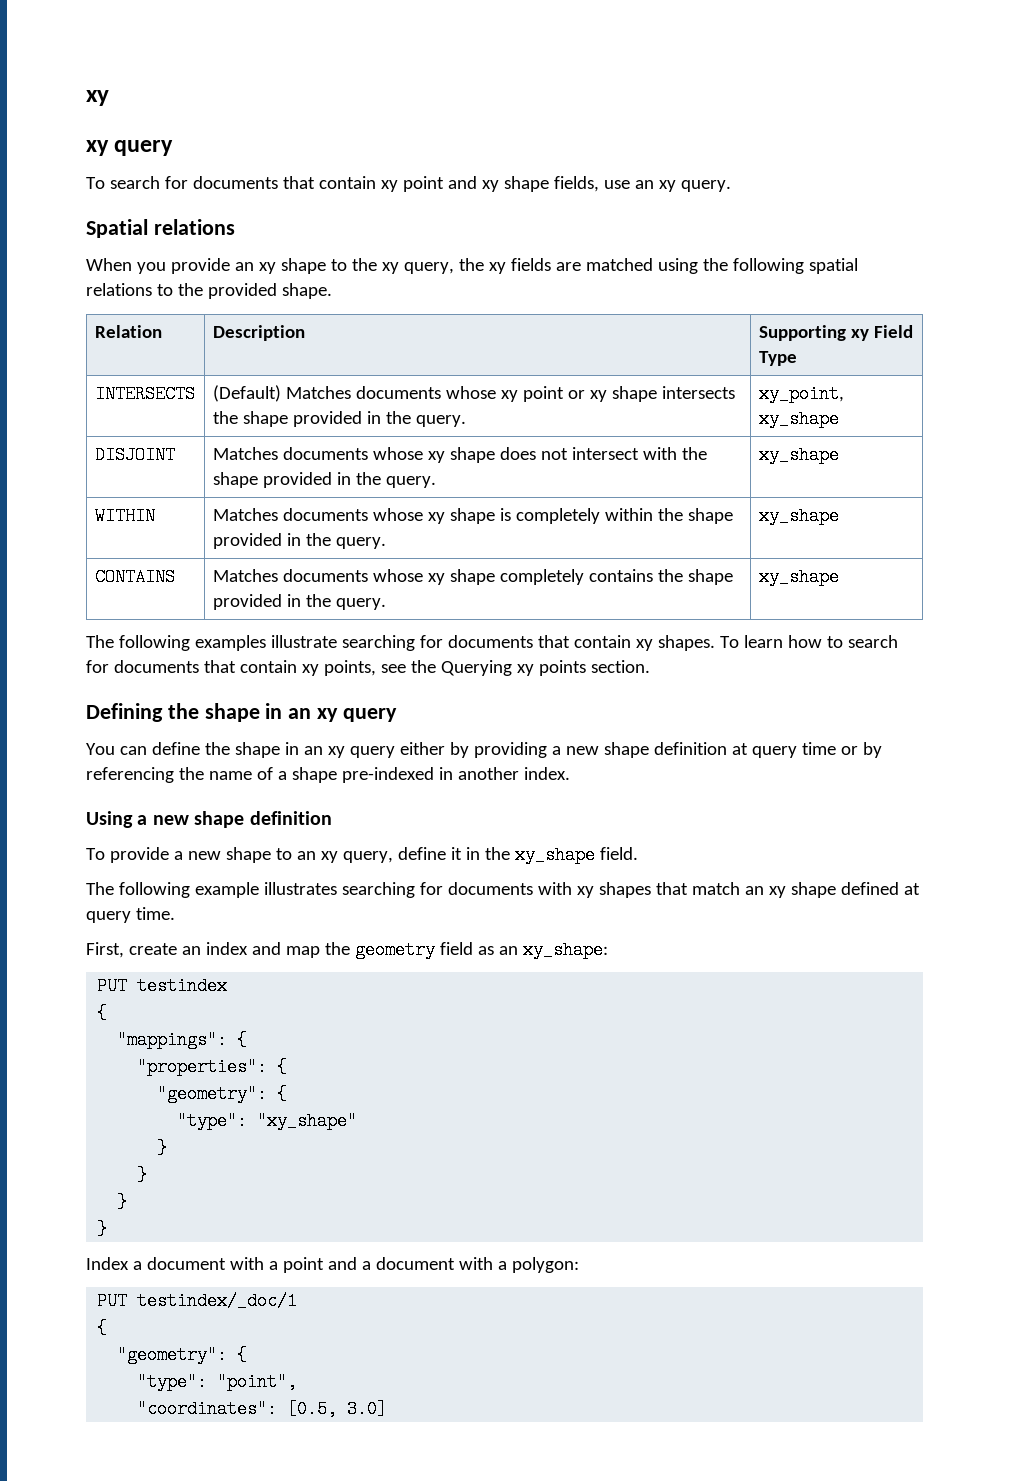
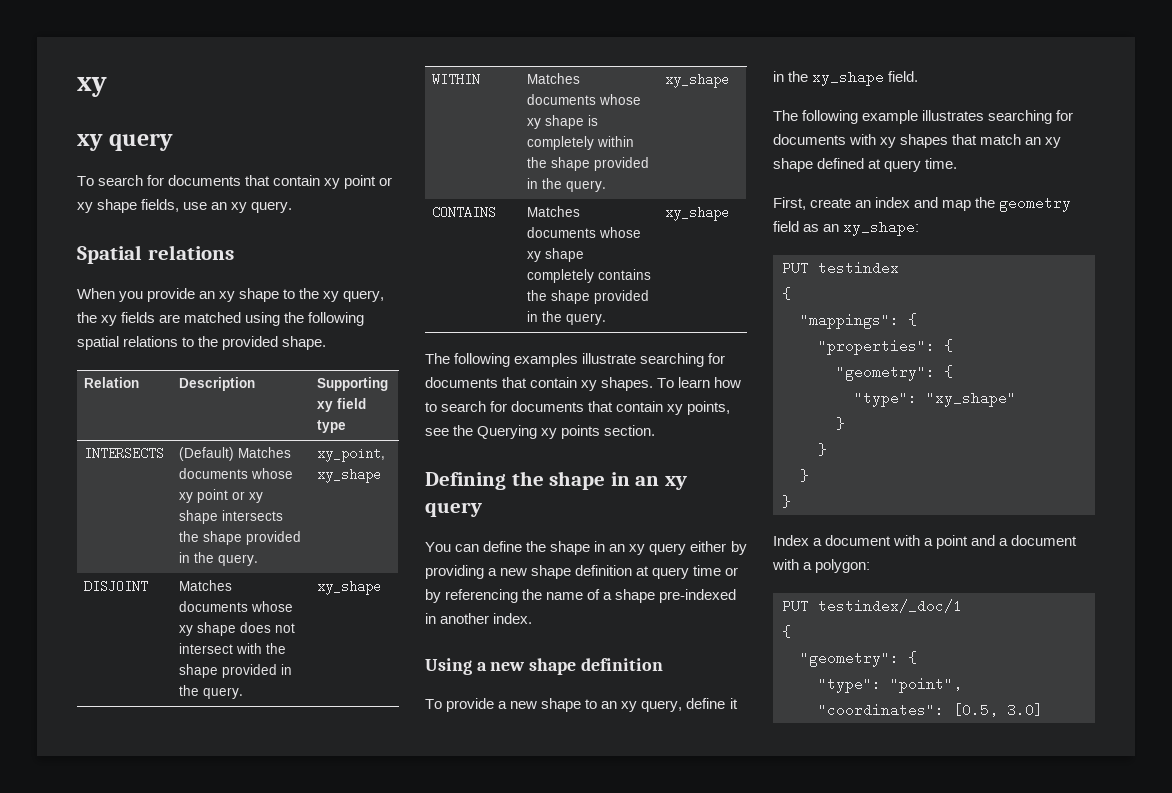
[447,176,477,189] and -> [379,177,393,186] or
[873,325,913,338] [758,351,797,366] Field Type -> [337,398,367,409] [317,420,347,433] field type

